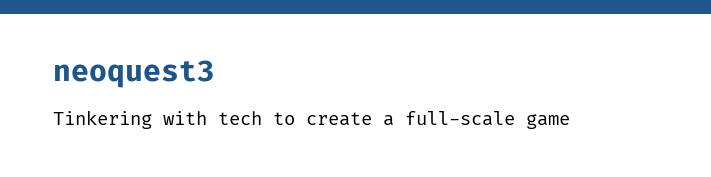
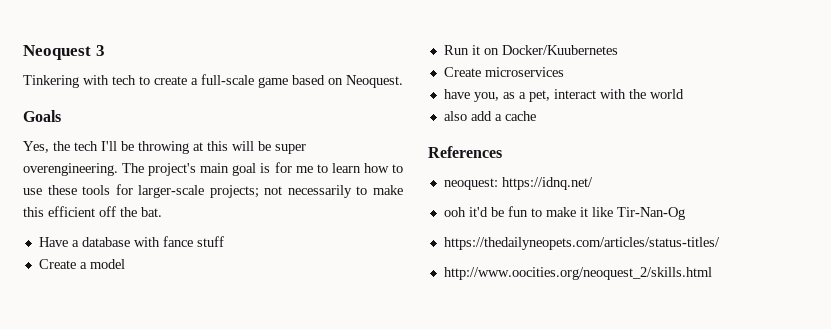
[53,60,215,88] neoquest3 -> [23,45,105,60] Neoquest 3
(570, 121) none -> [292,75,403,88] [23,110,61,122] [23,141,306,154] [23,162,403,176] [23,184,403,198] [23,206,162,217] [38,236,224,247] [38,259,125,269] [443,45,618,55] [443,67,564,77] [443,89,684,102] [443,111,536,121] [428,146,502,158] [443,177,593,190] [443,206,685,220] [443,237,720,250] [443,267,712,280] based on Neoquest. // Goals // Yes, the tech I'll be throwing at this will be super overengineering. The project's main goal is for me to learn how to use these tools for larger-scale projects; not necessarily to make this efficient off the bat. // Have a database with fance stuff // Create a model // Run it on Docker/Kuubernetes // Create microservices // have you, as a pet, interact with the world // also add a cache // References // neoquest: https://idnq.net/ // ooh it'd be fun to make it like Tir-Nan-Og // https://thedailyneopets.com/articles/status-titles/ // http://www.oocities.org/neoquest_2/skills.html

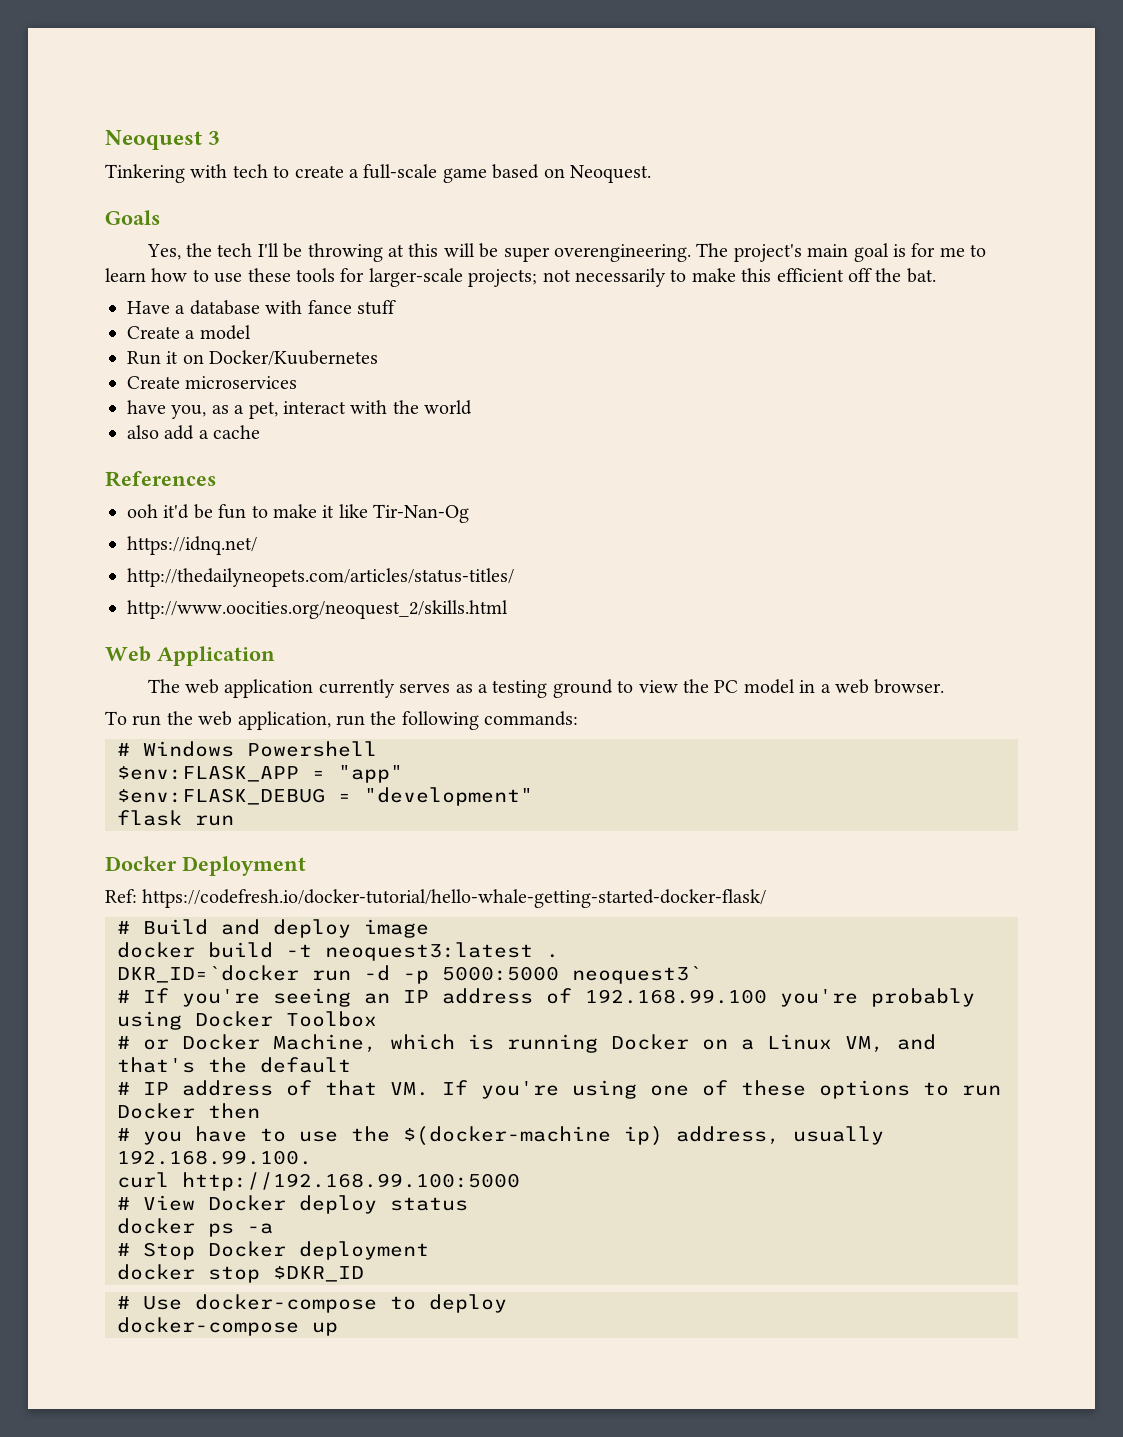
[443,177,593,190] // neoquest: https://idnq.net/ -> (216, 479) none
[443,237,720,250] https://thedailyneopets.com/articles/status-titles/ -> [127,536,257,555] [127,568,514,587] https://idnq.net/ // http://thedailyneopets.com/articles/status-titles/
(712, 273) none -> [105,646,275,666] [147,679,945,698] [105,711,579,730] [117,741,377,757] [117,765,403,783] [117,787,533,806] [117,810,234,826] [105,856,306,876] [105,889,767,908] [117,919,429,938] [117,942,559,961] [117,965,702,984] [117,988,975,1007] [117,1011,377,1030] [117,1034,936,1053] [117,1057,351,1073] [117,1080,1001,1099] [117,1103,260,1119] [117,1126,884,1146] [117,1150,312,1165] [117,1172,520,1191] [117,1195,468,1214] [117,1218,273,1237] [117,1241,429,1260] [117,1264,364,1283] [117,1294,507,1313] [117,1317,338,1336] // Web Application // The web application currently serves as a testing ground to view the PC model in a web browser. // To run the web application, run the following commands: // # Windows Powershell // $env:FLASK_APP = "app" // $env:FLASK_DEBUG = "development" // flask run // Docker Deployment // Ref: https://codefresh.io/docker-tutorial/hello-whale-getting-started-docker-flask/ // # Build and deploy image // docker build -t neoquest3:latest . // DKR_ID=`docker run -d -p 5000:5000 neoquest3` // # If you're seeing an IP address of 192.168.99.100 you're probably using Docker Toolbox // # or Docker Machine, which is running Docker on a Linux VM, and that's the default // # IP address of that VM. If you're using one of these options to run Docker then // # you have to use the $(docker-machine ip) address, usually 192.168.99.100. // curl http://192.168.99.100:5000 // # View Docker deploy status // docker ps -a // # Stop Docker deployment // docker stop $DKR_ID // # Use docker-compose to deploy // docker-compose up

